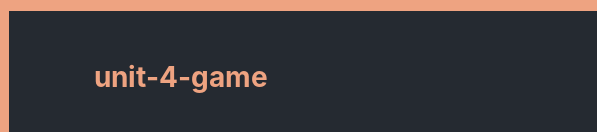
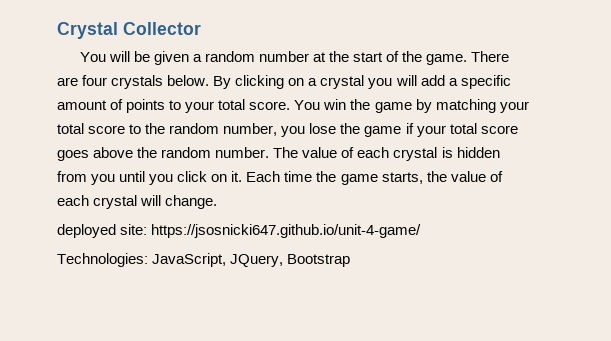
[94,64,268,93] unit-4-game -> [57,22,201,39] [79,51,510,65] [57,75,511,89] [57,99,529,113] [57,123,518,137] [57,147,500,161] [57,171,503,185] [57,195,218,209] [57,224,422,238] [57,253,351,267] Crystal Collector // You will be given a random number at the start of the game. There are four crystals below. By clicking on a crystal you will add a specific amount of points to your total score. You win the game by matching your total score to the random number, you lose the game if your total score goes above the random number. The value of each crystal is hidden from you until you click on it. Each time the game starts, the value of each crystal will change. // deployed site: https://jsosnicki647.github.io/unit-4-game/ // Technologies: JavaScript, JQuery, Bootstrap

